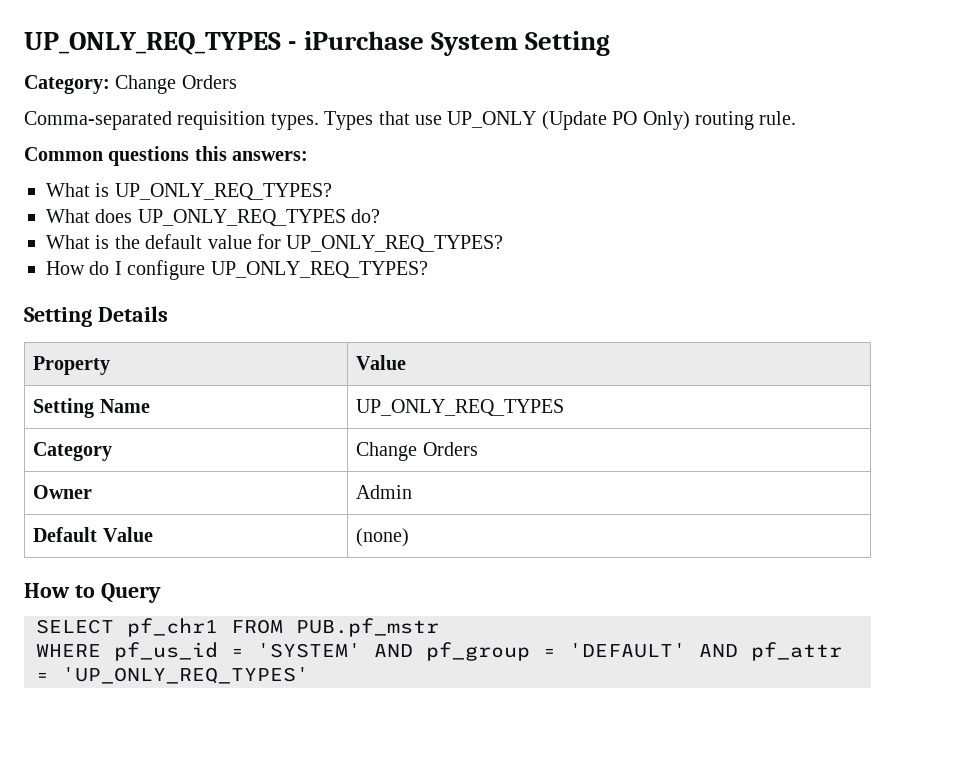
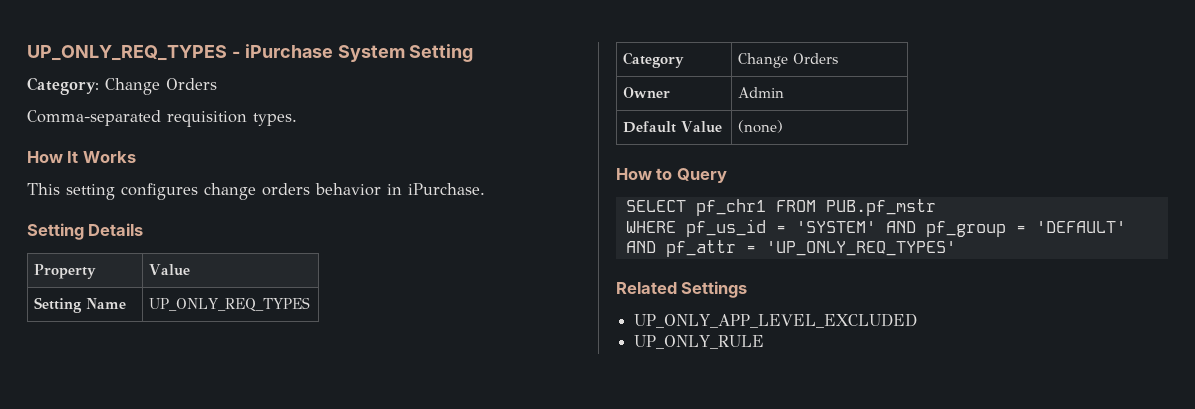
[324,111,797,130] [24,146,309,166] [46,183,332,200] [46,209,381,226] [46,234,504,252] [46,260,428,280] Types that use UP_ONLY (Update PO Only) routing rule. // Common questions this answers: // What is UP_ONLY_REQ_TYPES? // What does UP_ONLY_REQ_TYPES do? // What is the default value for UP_ONLY_REQ_TYPES? // How do I configure UP_ONLY_REQ_TYPES? -> [27,151,136,163] [27,183,485,200] // How It Works // This setting configures change orders behavior in iPurchase.
(309, 675) none -> [616,281,748,298] [634,313,918,328] [634,335,765,349] // Related Settings // UP_ONLY_APP_LEVEL_EXCLUDED // UP_ONLY_RULE

